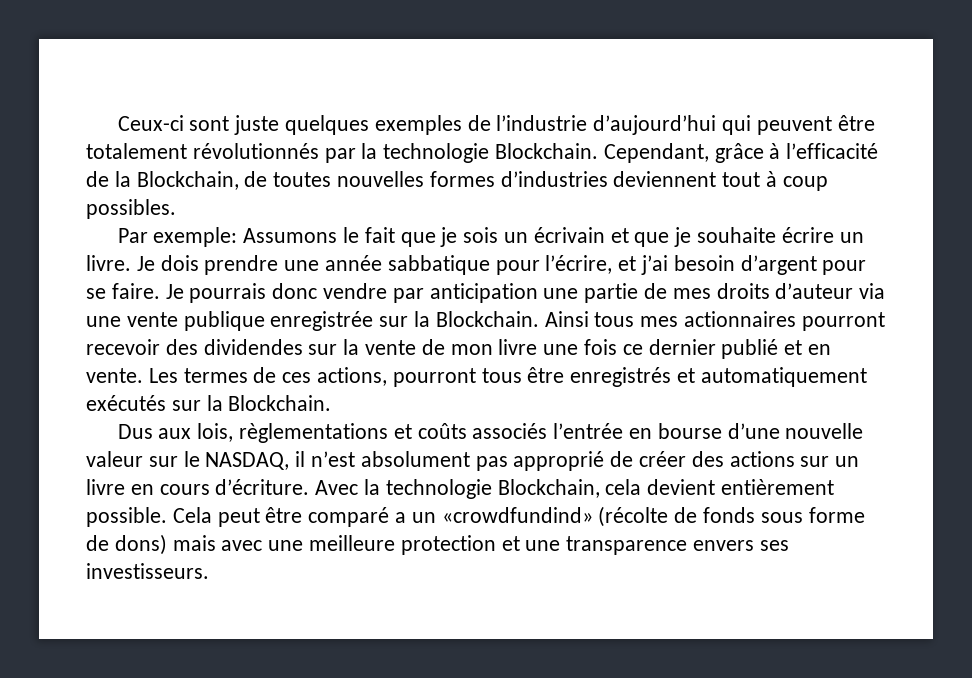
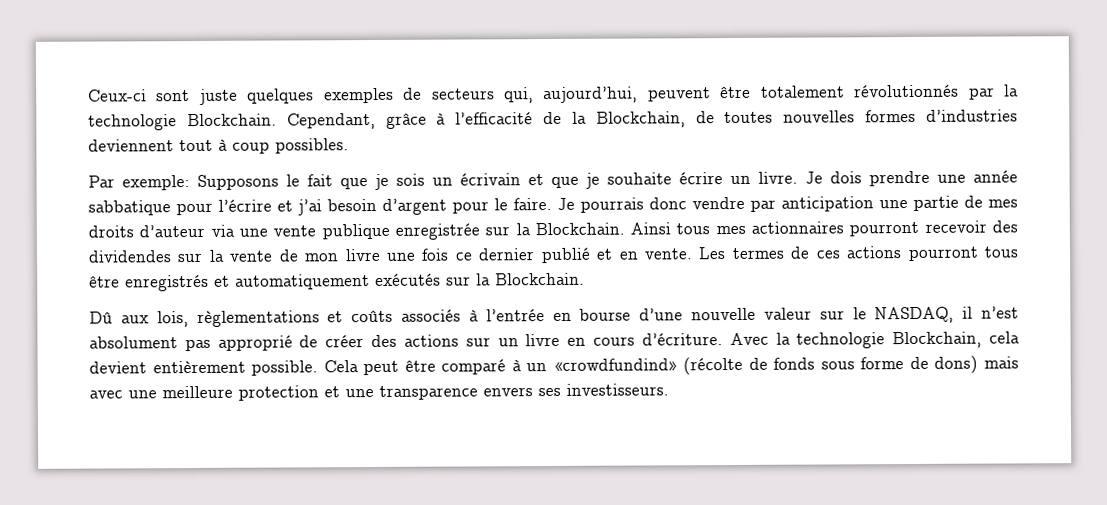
[496,115,752,135] l’industrie d’aujourd’hui qui -> [431,86,639,104] secteurs qui, aujourd’hui,
[243,228,338,243] Assumons -> [197,174,279,190] Supposons
[545,255,613,274] l’écrire, -> [218,199,272,212] l’écrire
[86,288,106,299] se -> [494,198,508,211] le
[317,367,388,386] actions, -> [846,246,903,259] actions
[117,424,153,439] Dus -> [89,311,113,324] Dû
(548, 431) none -> [468,309,479,322] à
[395,512,407,523] a -> [511,359,522,372] à

